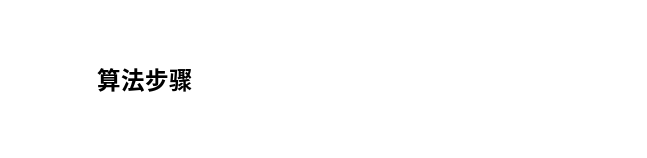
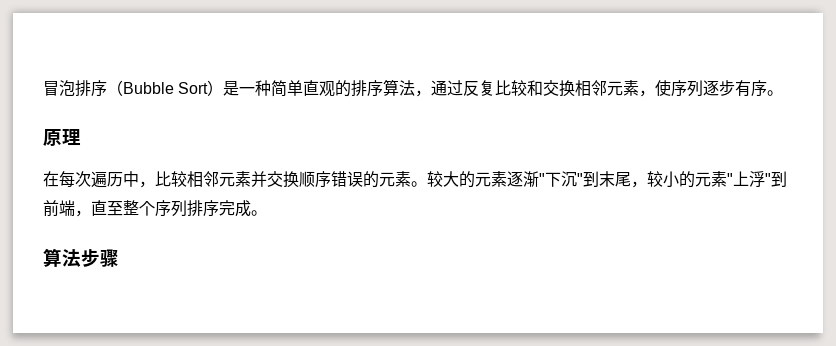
(97, 80) none -> [43,79,784,97] [43,129,81,146] [43,171,787,188] [43,200,267,217] 冒泡排序（Bubble Sort）是一种简单直观的排序算法，通过反复比较和交换相邻元素，使序列逐步有序。 // 原理 // 在每次遍历中，比较相邻元素并交换顺序错误的元素。较大的元素逐渐"下沉"到末尾，较小的元素"上浮"到前端，直至整个序列排序完成。 //

